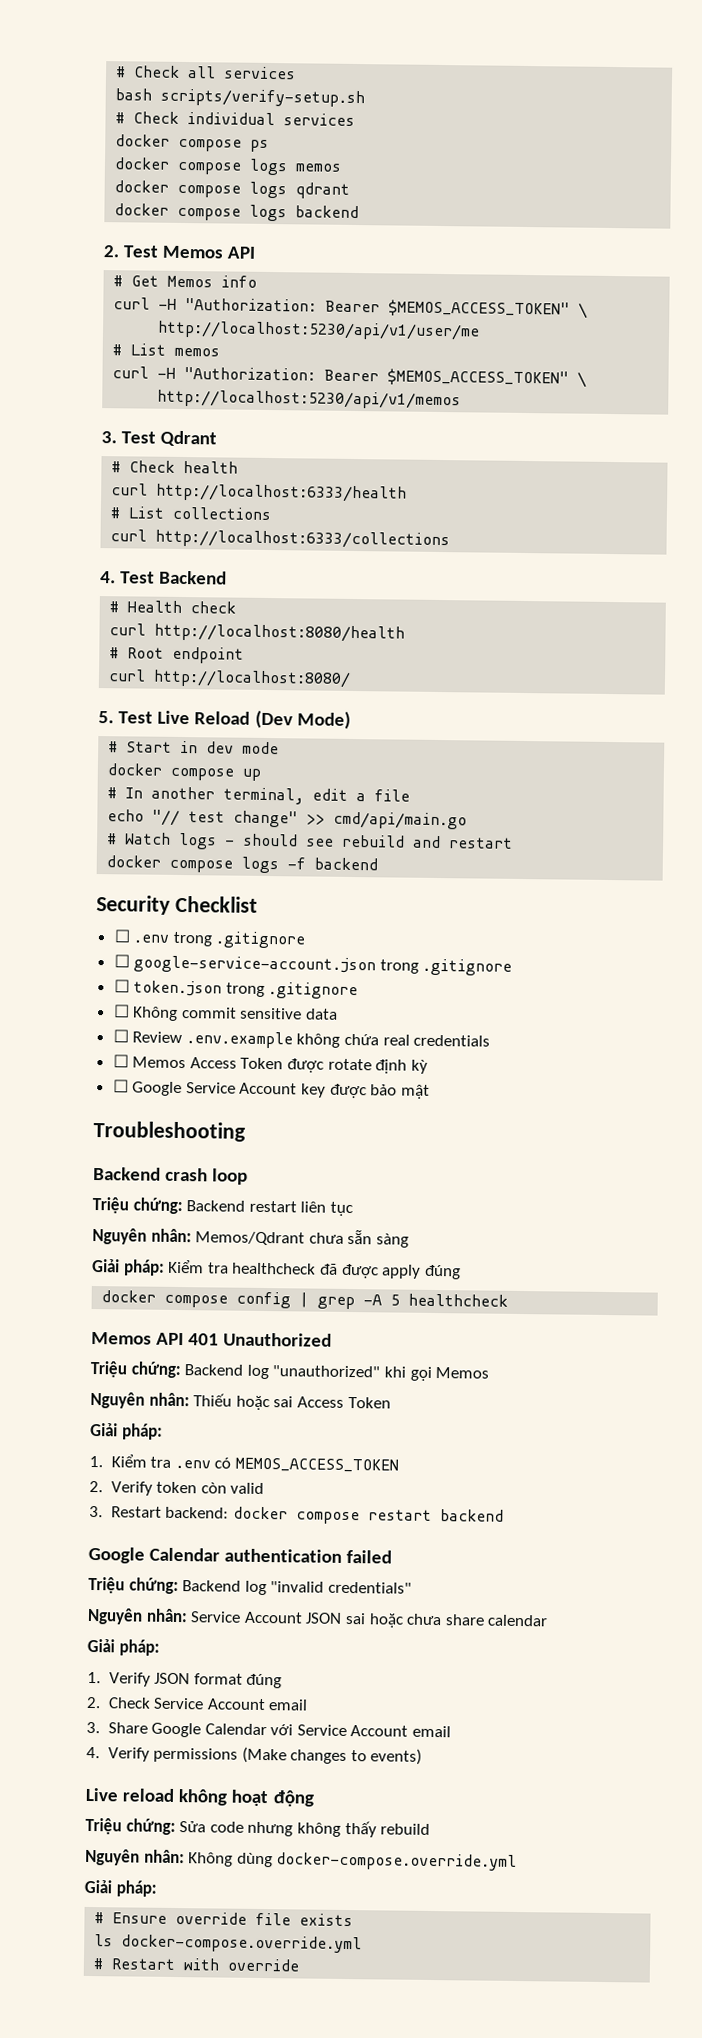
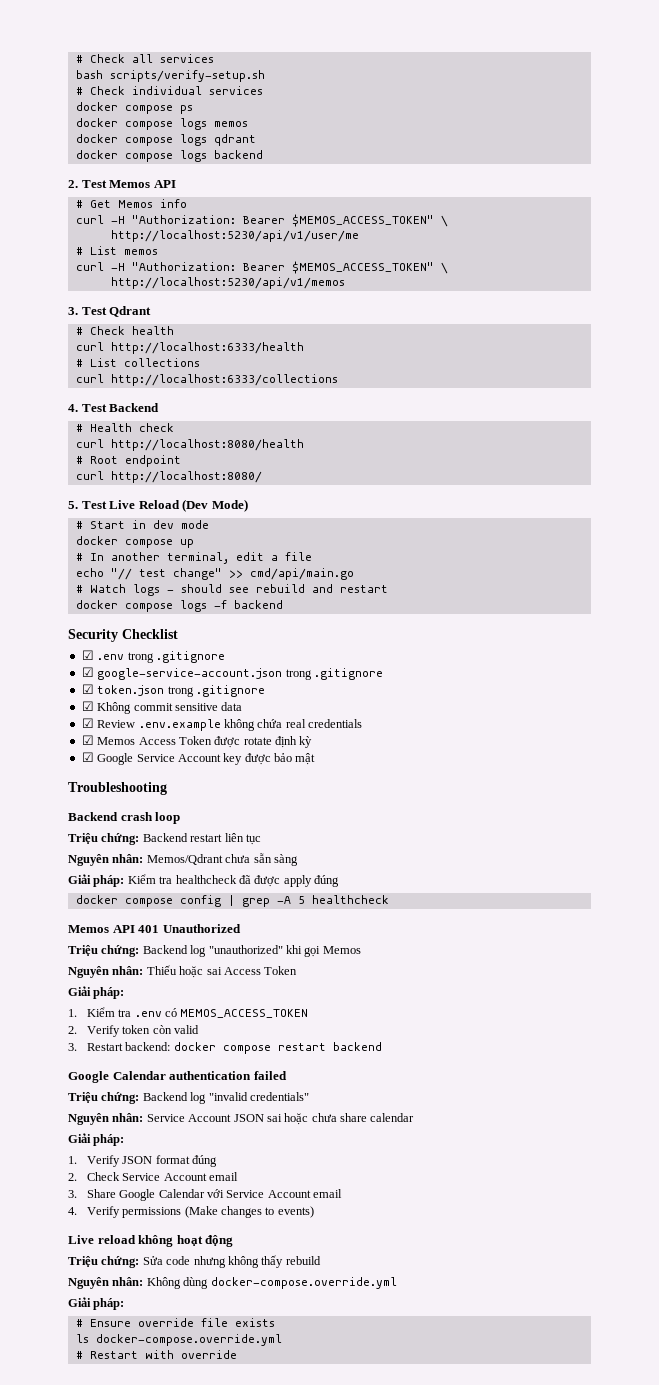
[113,929,131,943] ☐ -> [81,650,94,660] ☑
[113,954,130,968] ☐ -> [81,667,94,677] ☑
[113,979,130,993] ☐ -> [81,684,94,694] ☑
[113,1004,130,1018] ☐ -> [81,701,94,711] ☑
[112,1029,129,1043] ☐ -> [81,718,94,728] ☑
[112,1054,129,1068] ☐ -> [81,735,94,745] ☑
[112,1079,129,1093] ☐ -> [81,752,94,762] ☑

